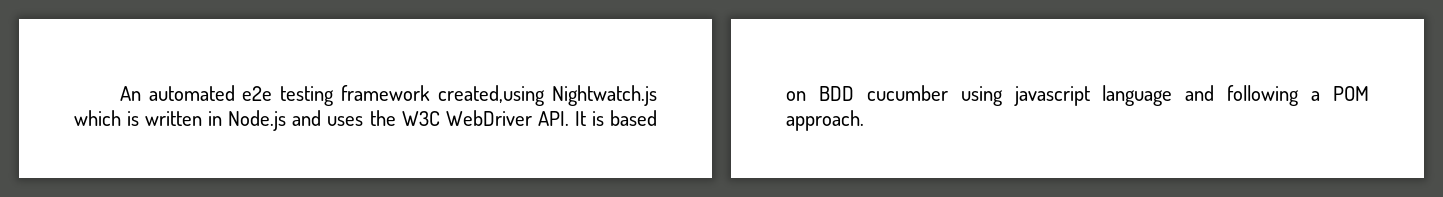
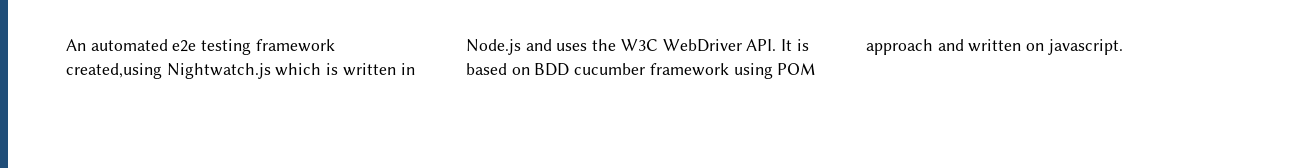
[960,85,1369,106] [786,110,864,131] using javascript language and following a POM approach. -> [649,63,817,79] [866,39,1123,55] framework using POM approach and written on javascript.

